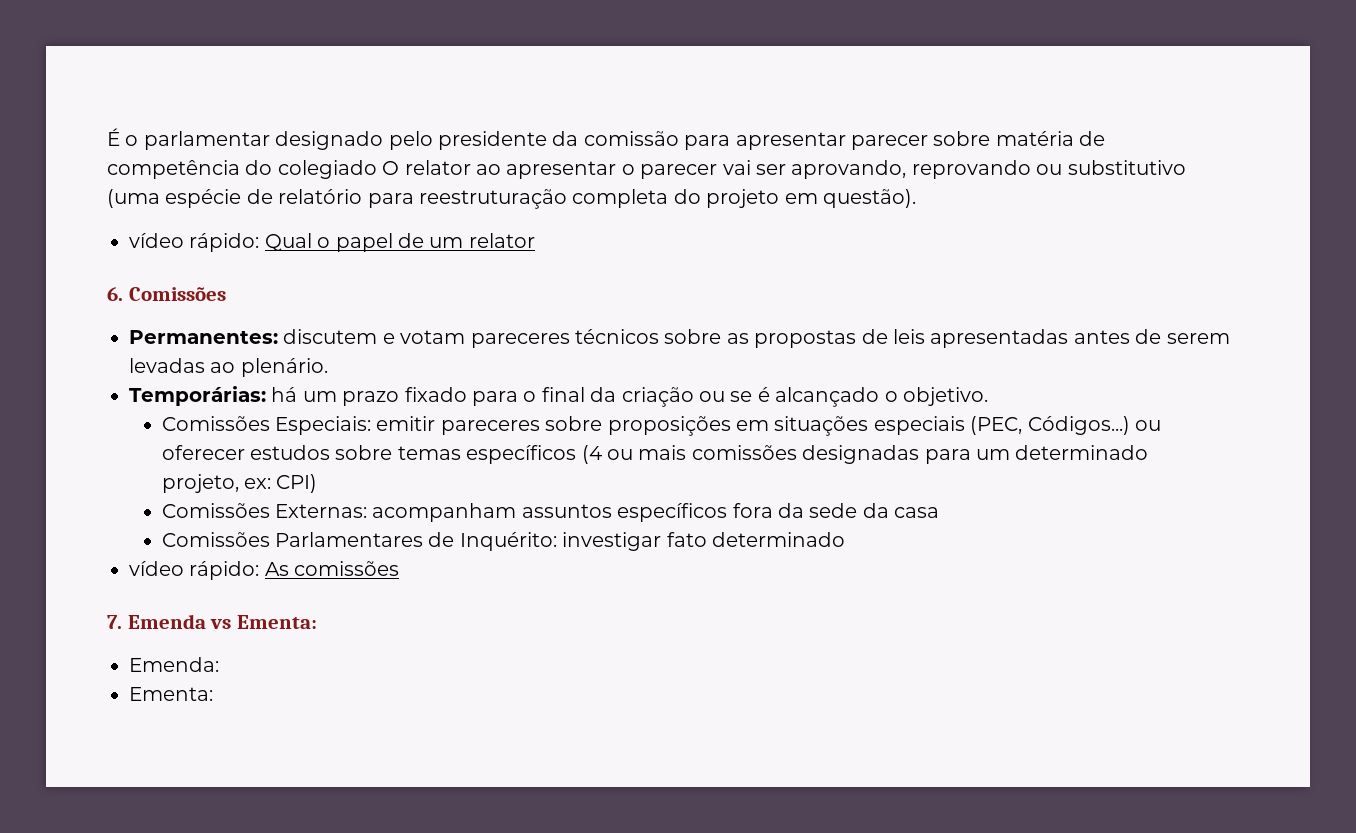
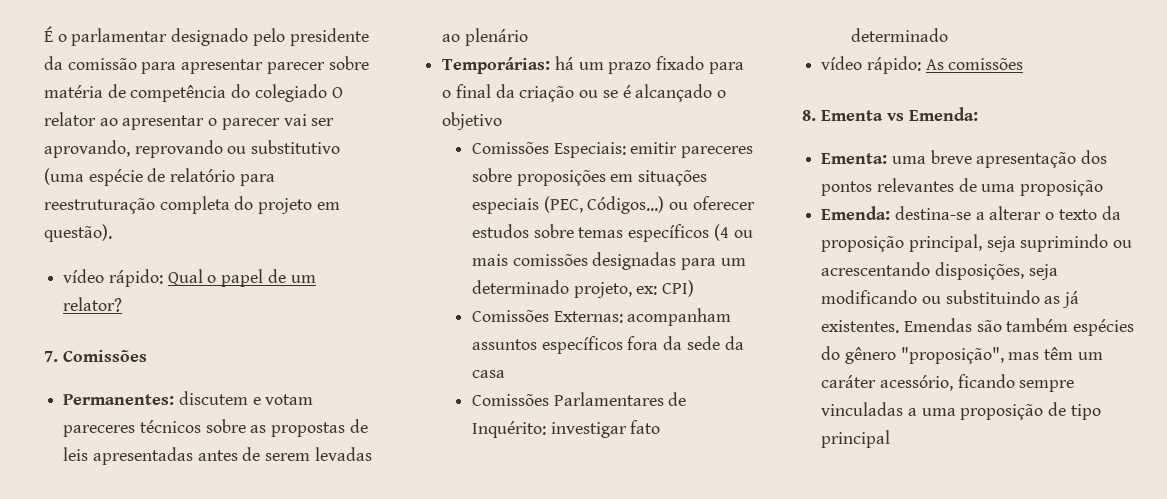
[468,233,535,248] [107,287,123,301] relator // 6. -> [63,297,123,312] [44,351,58,362] relator? // 7.
[240,358,328,377] plenário. -> [464,28,528,46] plenário
[902,387,988,406] objetivo. -> [442,112,503,130] objetivo
[107,614,317,629] [129,657,219,672] [129,687,213,701] 7. Emenda vs Ementa: // Emenda: // Ementa: -> [802,107,978,121] [821,150,1108,168] [821,178,1104,196] [821,206,1121,220] [821,234,1133,252] [821,262,1058,280] [821,290,1080,308] [821,318,1135,336] [821,346,1103,364] [821,374,1075,392] [821,402,1101,420] [821,430,891,448] 8. Ementa vs Emenda: // Ementa: uma breve apresentação dos pontos relevantes de uma proposição // Emenda: destina-se a alterar o texto da proposição principal, seja suprimindo ou acrescentando disposições, seja modificando ou substituindo as já existentes. Emendas são também espécies do gênero "proposição", mas têm um caráter acessório, ficando sempre vinculadas a uma proposição de tipo principal

